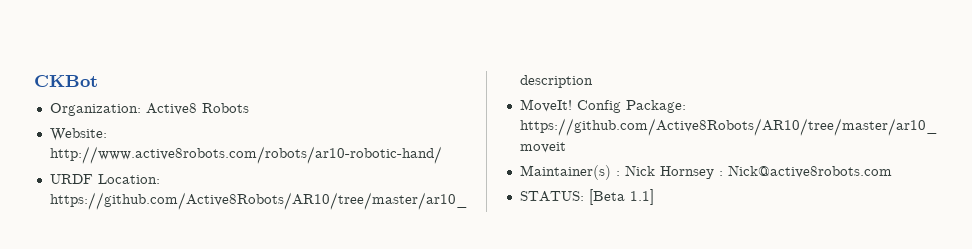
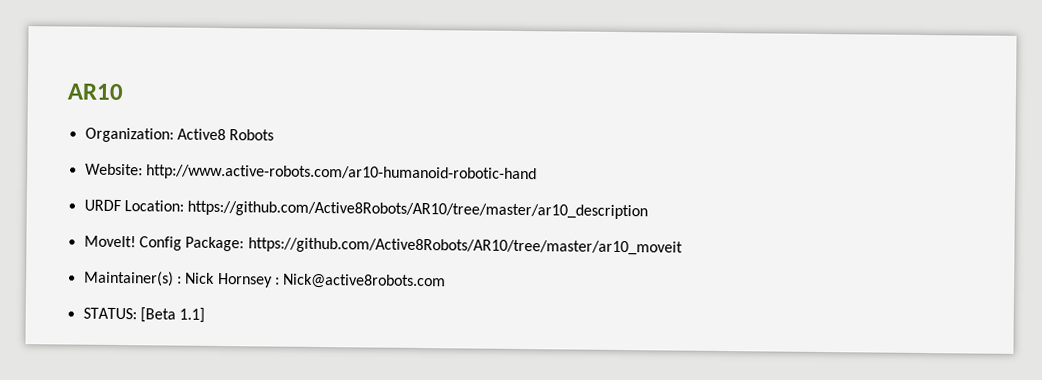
[34,75,98,87] CKBot -> [67,83,124,101] AR10
[49,146,442,164] http://www.active8robots.com/robots/ar10-robotic-hand/ -> [145,164,537,183] http://www.active-robots.com/ar10-humanoid-robotic-hand

